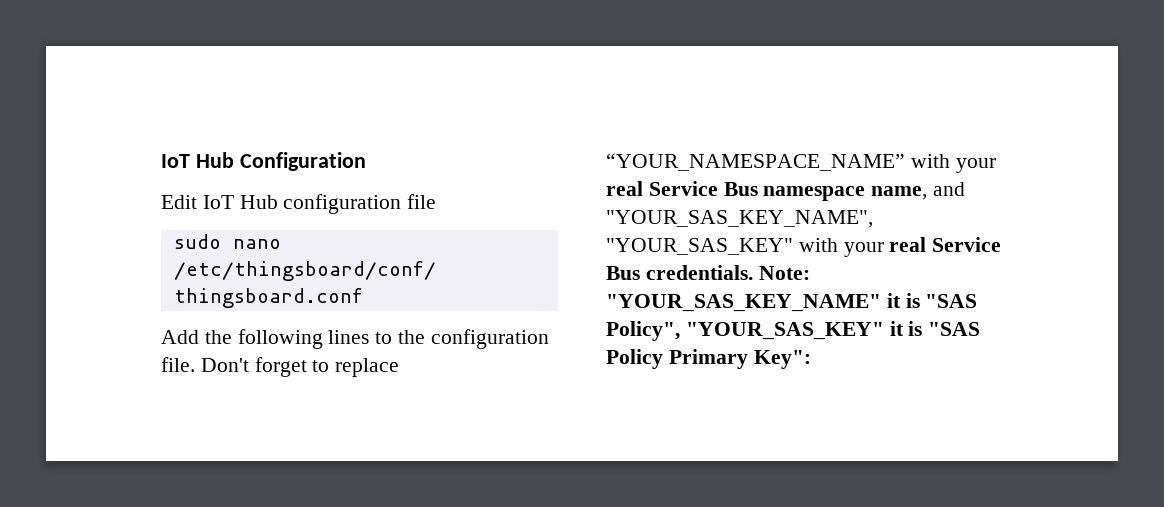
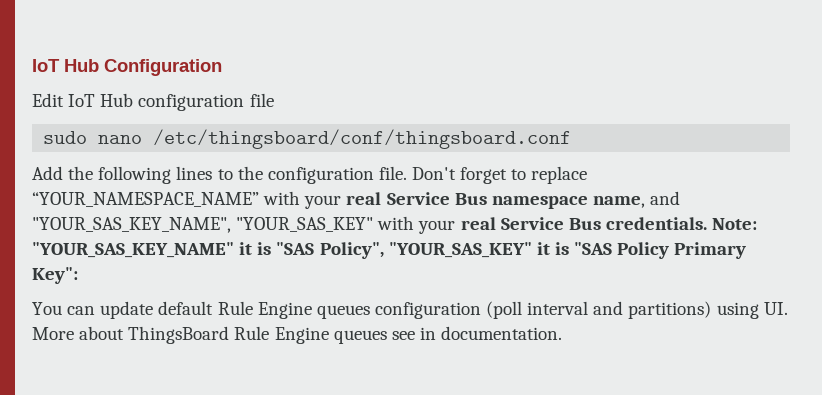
(811, 359) none -> [32,301,788,319] [32,326,563,344] // You can update default Rule Engine queues configuration (poll interval and partitions) using UI. More about ThingsBoard Rule Engine queues see in documentation.

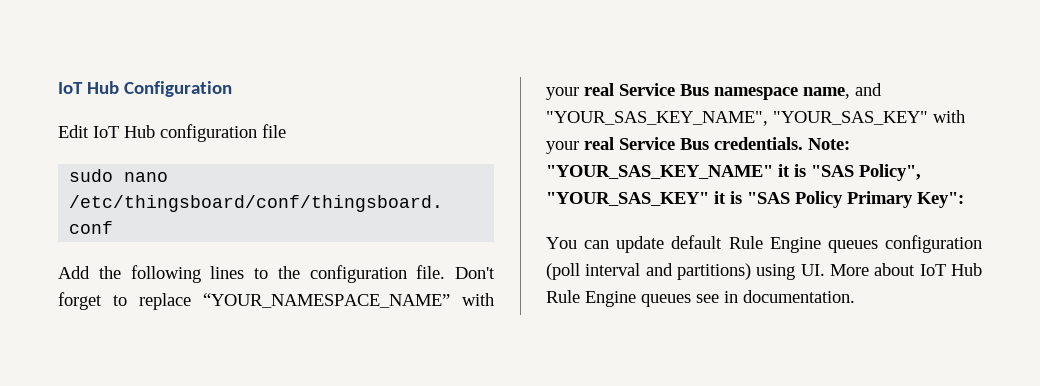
[128,326,230,344] ThingsBoard -> [919,263,982,276] IoT Hub

